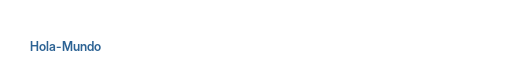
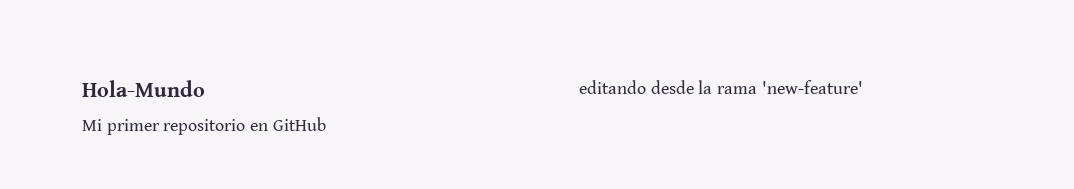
(101, 46) none -> [82,117,326,135] [579,80,863,94] // Mi primer repositorio en GitHub // editando desde la rama 'new-feature'

